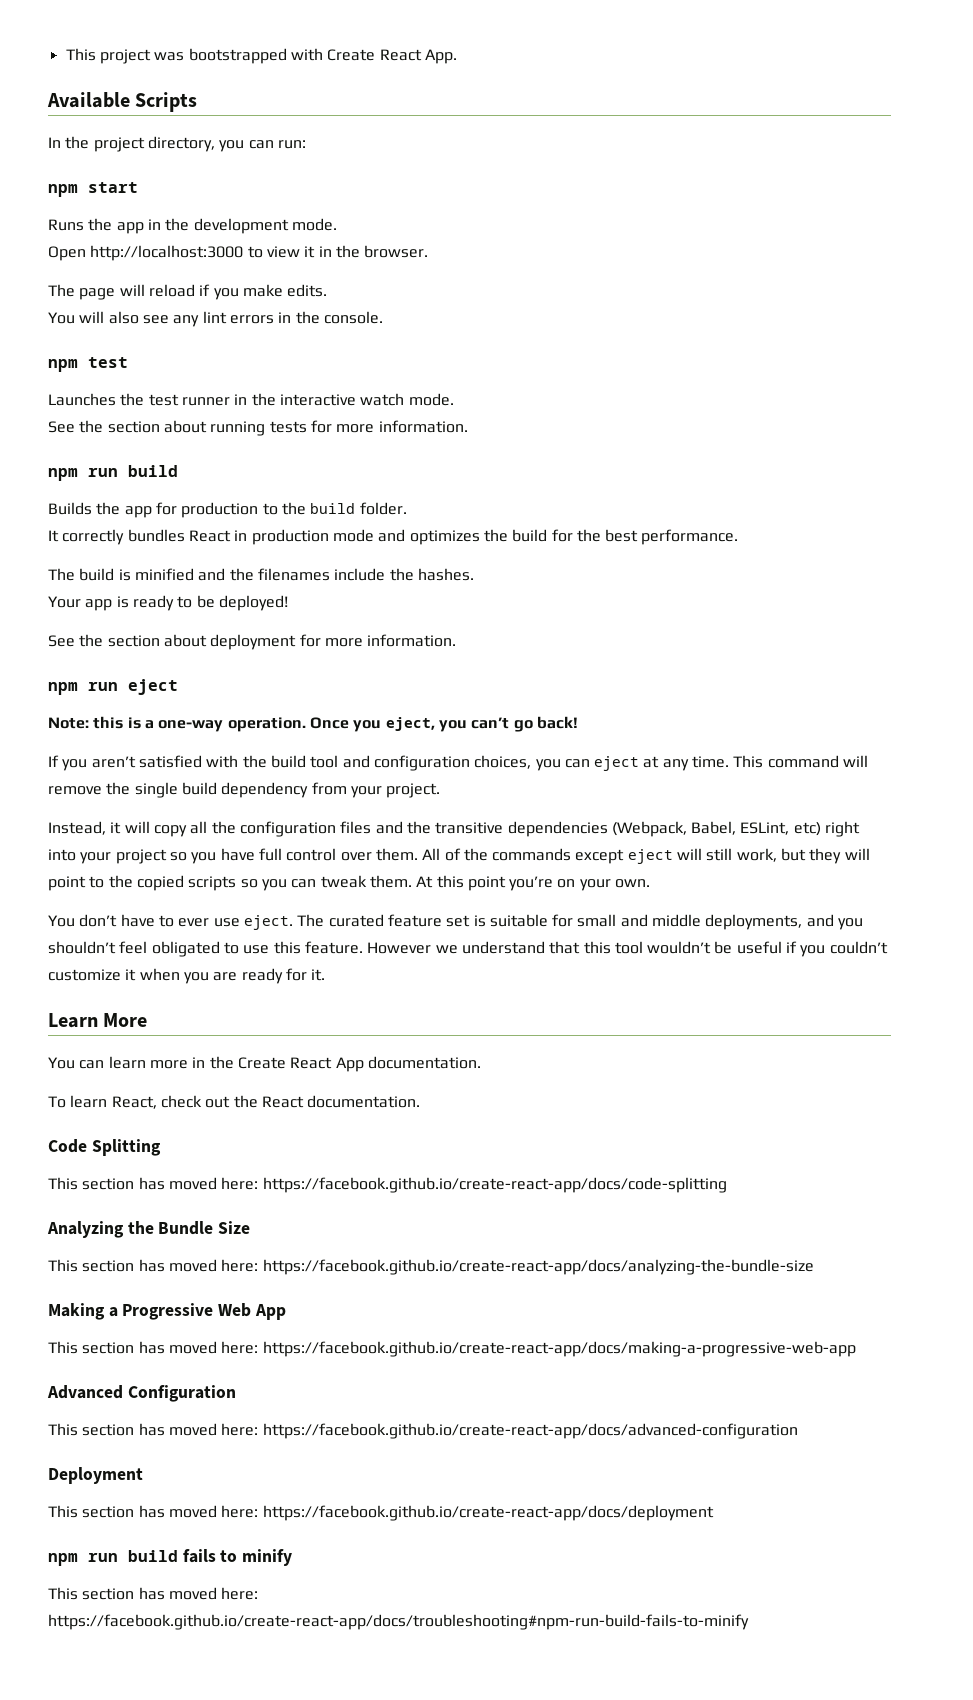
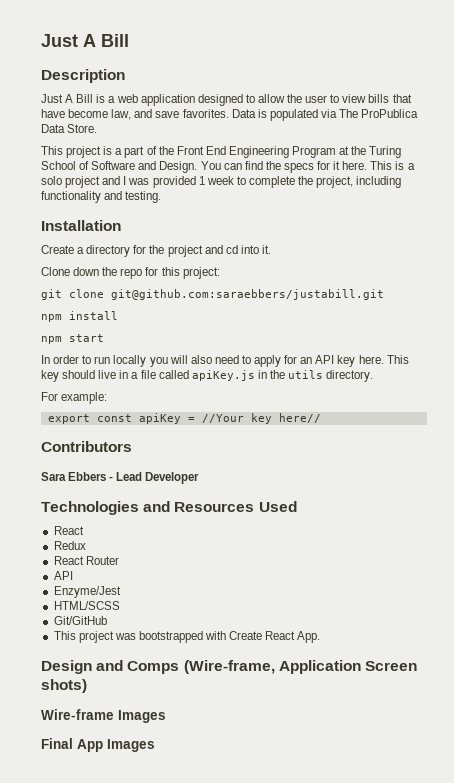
(65, 54) none -> [41,34,129,47] [41,69,125,83] [41,94,412,106] [41,109,419,121] [41,124,98,133] [41,146,402,158] [41,161,415,173] [41,176,402,188] [41,191,162,203] [41,220,121,231] [41,245,271,257] [41,267,220,279] [41,289,384,300] [41,311,118,322] [41,334,104,344] [41,355,409,367] [41,370,374,382] [41,392,108,404] [47,413,321,424] [41,441,132,452] [41,472,200,484] [41,501,297,515] [53,526,84,535] [53,541,86,550] [53,556,119,565] [53,571,73,580] [53,586,121,598] [53,601,120,610] [53,616,107,625] Just A Bill // Description // Just A Bill is a web application designed to allow the user to view bills that have become law, and save favorites. Data is populated via The ProPublica Data Store. // This project is a part of the Front End Engineering Program at the Turing School of Software and Design. You can find the specs for it here. This is a solo project and I was provided 1 week to complete the project, including functionality and testing. // Installation // Create a directory for the project and cd into it. // Clone down the repo for this project: // git clone git@github.com:saraebbers/justabill.git // npm install // npm start // In order to run locally you will also need to apply for an API key here. This key should live in a file called apiKey.js in the utils directory. // For example: // export const apiKey = //Your key here// // Contributors // Sara Ebbers - Lead Developer // Technologies and Resources Used // React // Redux // React Router // API // Enzyme/Jest // HTML/SCSS // Git/GitHub //
[47,92,198,112] [48,136,306,152] [48,182,138,197] [48,218,337,234] [48,245,429,261] [48,284,328,300] [48,311,383,327] [48,357,128,372] [48,393,454,406] [48,420,468,436] [48,465,178,481] [48,502,407,518] [48,529,739,545] [48,568,474,581] [48,595,288,611] [48,634,457,650] [48,679,178,695] [48,716,578,732] [48,755,869,771] [48,782,441,798] [48,821,861,837] [48,848,870,864] [48,875,651,891] [48,914,864,930] [48,941,888,957] [48,968,326,984] [48,1013,148,1028] [48,1056,481,1072] [48,1095,421,1109] [48,1139,161,1156] [48,1177,727,1193] [47,1221,251,1238] [48,1259,814,1275] [48,1303,286,1320] [48,1341,856,1357] [47,1385,236,1402] [48,1423,798,1439] [48,1467,143,1484] [48,1505,714,1521] [48,1549,293,1566] [48,1587,259,1600] [48,1614,749,1630] Available Scripts // In the project directory, you can run: // npm start // Runs the app in the development mode. // Open http://localhost:3000 to view it in the browser. // The page will reload if you make edits. // You will also see any lint errors in the console. // npm test // Launches the test runner in the interactive watch mode. // See the section about running tests for more information. // npm run build // Builds the app for production to the build folder. // It correctly bundles React in production mode and optimizes the build for the best performance. // The build is minified and the filenames include the hashes. // Your app is ready to be deployed! // See the section about deployment for more information. // npm run eject // Note: this is a one-way operation. Once you eject, you can’t go back! // If you aren’t satisfied with the build tool and configuration choices, you can eject at any time. This command will remove the single build dependency from your project. // Instead, it will copy all the configuration files and the transitive dependencies (Webpack, Babel, ESLint, etc) right into your project so you have full control over them. All of the commands except eject will still work, but they will point to the copied scripts so you can tweak them. At this point you’re on your own. // You don’t have to ever use eject. The curated feature set is suitable for small and middle deployments, and you shouldn’t feel obligated to use this feature. However we understand that this tool wouldn’t be useful if you couldn’t customize it when you are ready for it. // Learn More // You can learn more in the Create React App documentation. // To learn React, check out the React documentation. // Code Splitting // This section has moved here: https://facebook.github.io/create-react-app/docs/code-splitting // Analyzing the Bundle Size // This section has moved here: https://facebook.github.io/create-react-app/docs/analyzing-the-bundle-size // Making a Progressive Web App // This section has moved here: https://facebook.github.io/create-react-app/docs/making-a-progressive-web-app // Advanced Configuration // This section has moved here: https://facebook.github.io/create-react-app/docs/advanced-configuration // Deployment // This section has moved here: https://facebook.github.io/create-react-app/docs/deployment // npm run build fails to minify // This section has moved here: https://facebook.github.io/create-react-app/docs/troubleshooting#npm-run-build-fails-to-minify -> [41,660,417,674] [41,679,87,693] [41,709,166,723] [41,738,155,752] Design and Comps (Wire-frame, Application Screen shots) // Wire-frame Images // Final App Images

